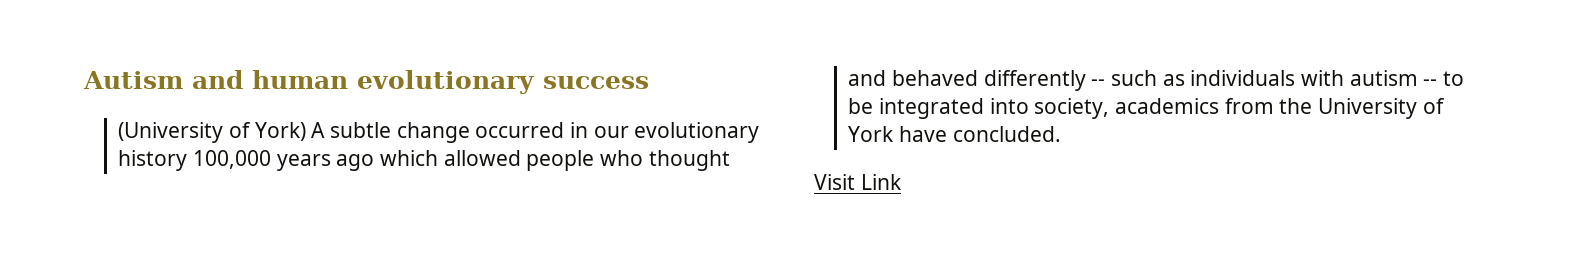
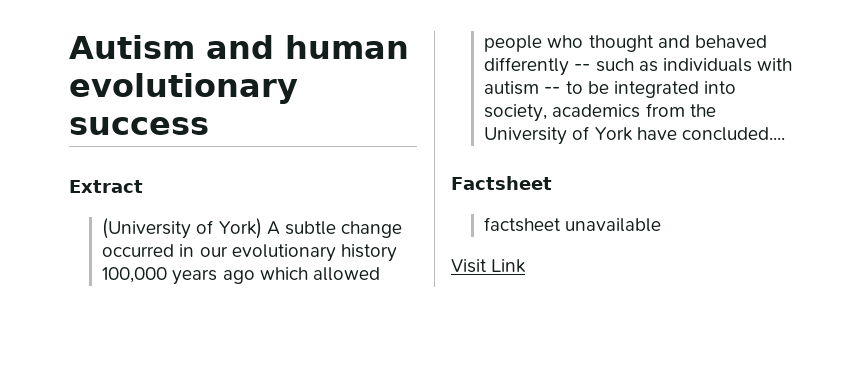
(649, 82) none -> [69,180,143,193] // Extract
[952,126,1061,142] concluded. -> [681,127,785,141] [451,176,552,190] [484,217,662,232] concluded.... // Factsheet // factsheet unavailable

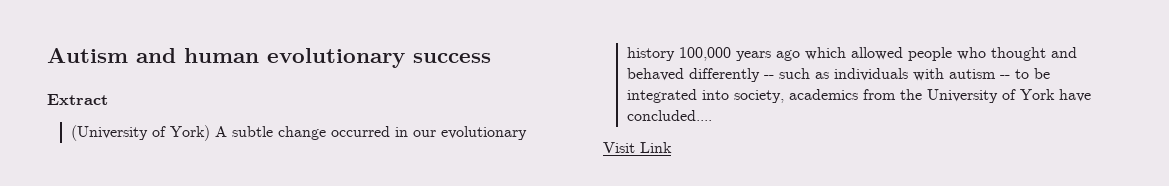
[451,176,552,190] [484,217,662,232] // Factsheet // factsheet unavailable -> (713, 115) none

